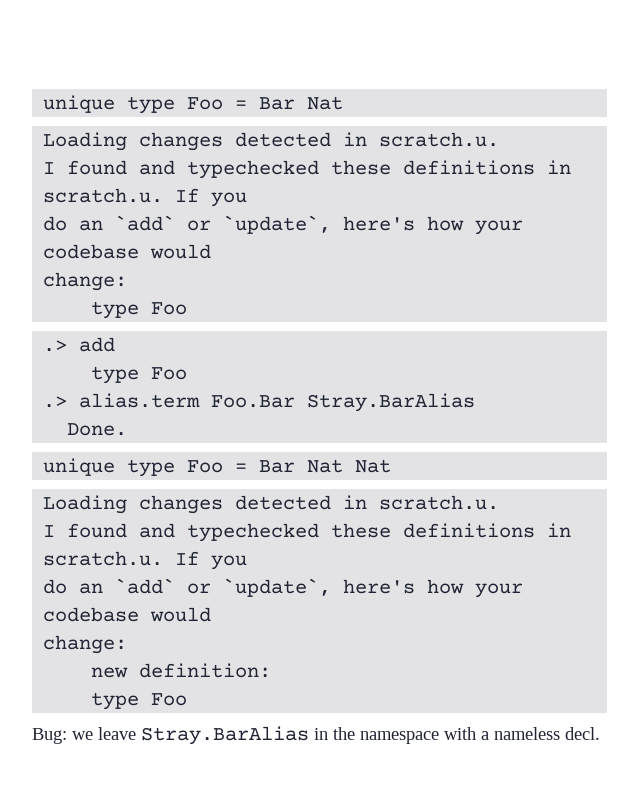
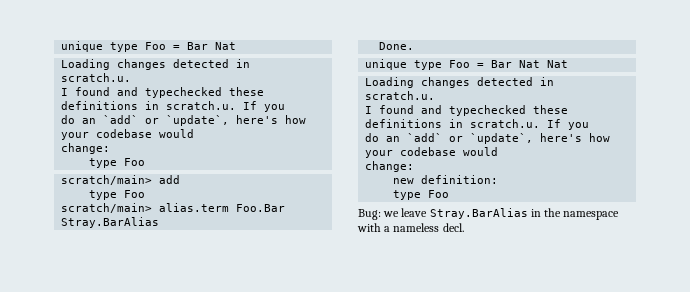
[43,340,68,352] .> -> [61,175,153,185] scratch/main>
[43,396,68,408] .> -> [61,203,153,213] scratch/main>

